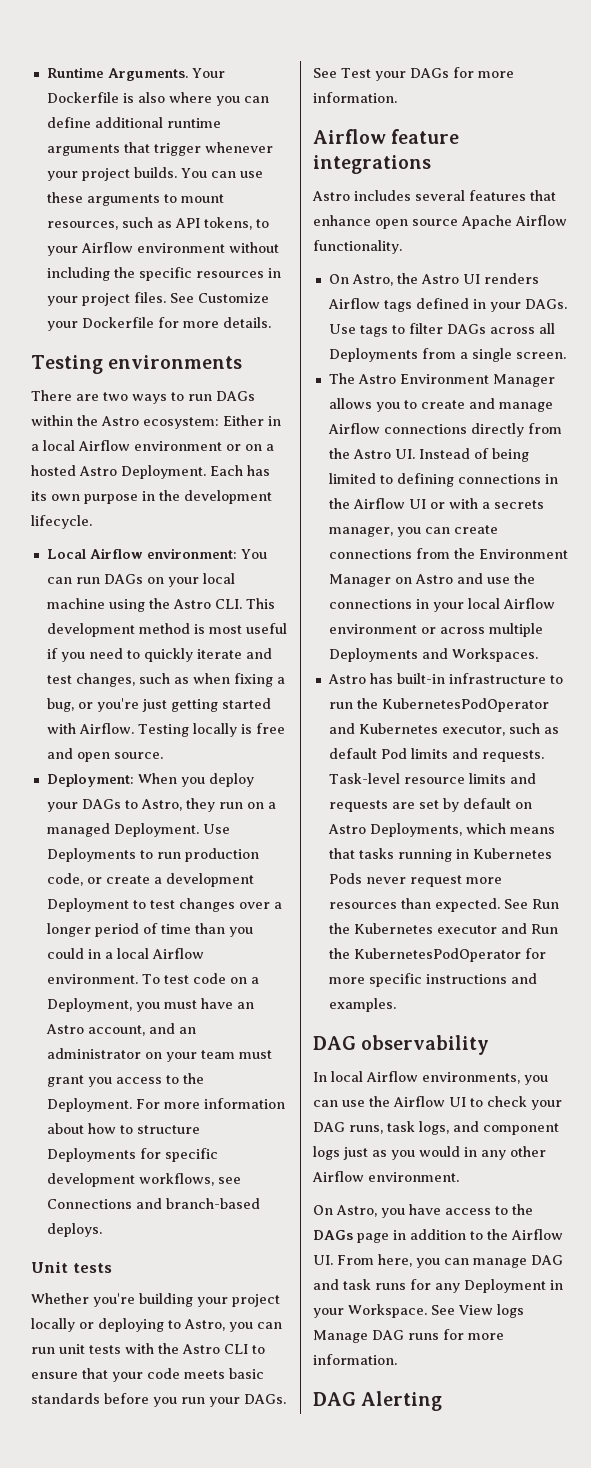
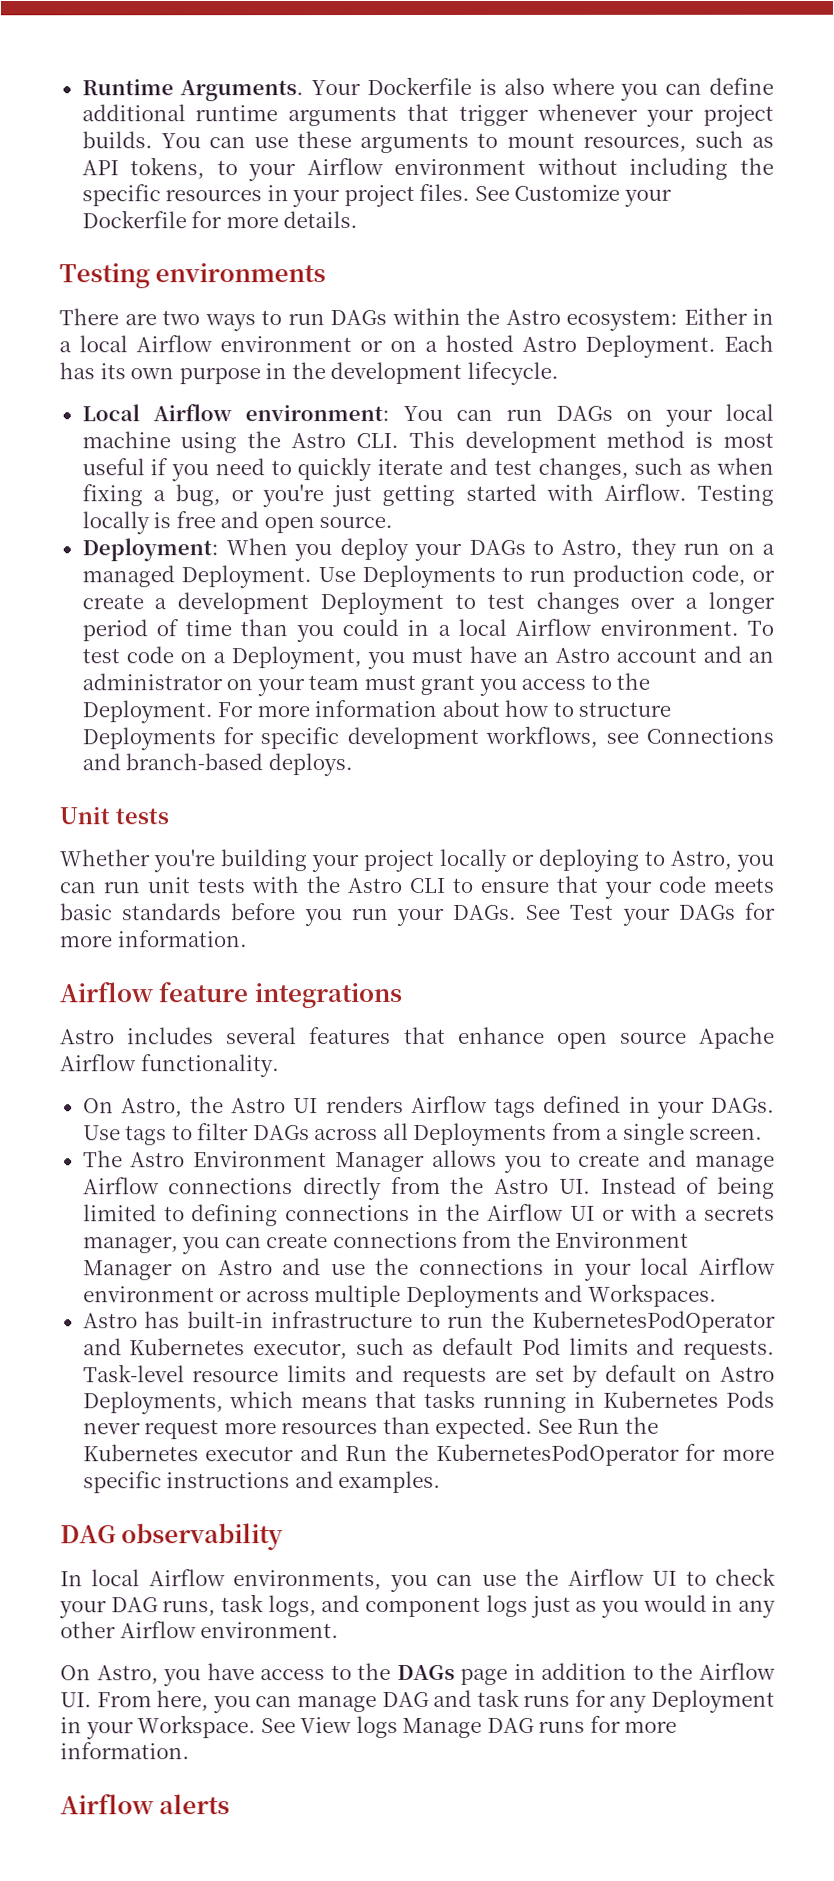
[87,1025,145,1036] account, -> [615,647,697,663] account
[313,1391,443,1411] DAG Alerting -> [60,1793,231,1815] Airflow alerts

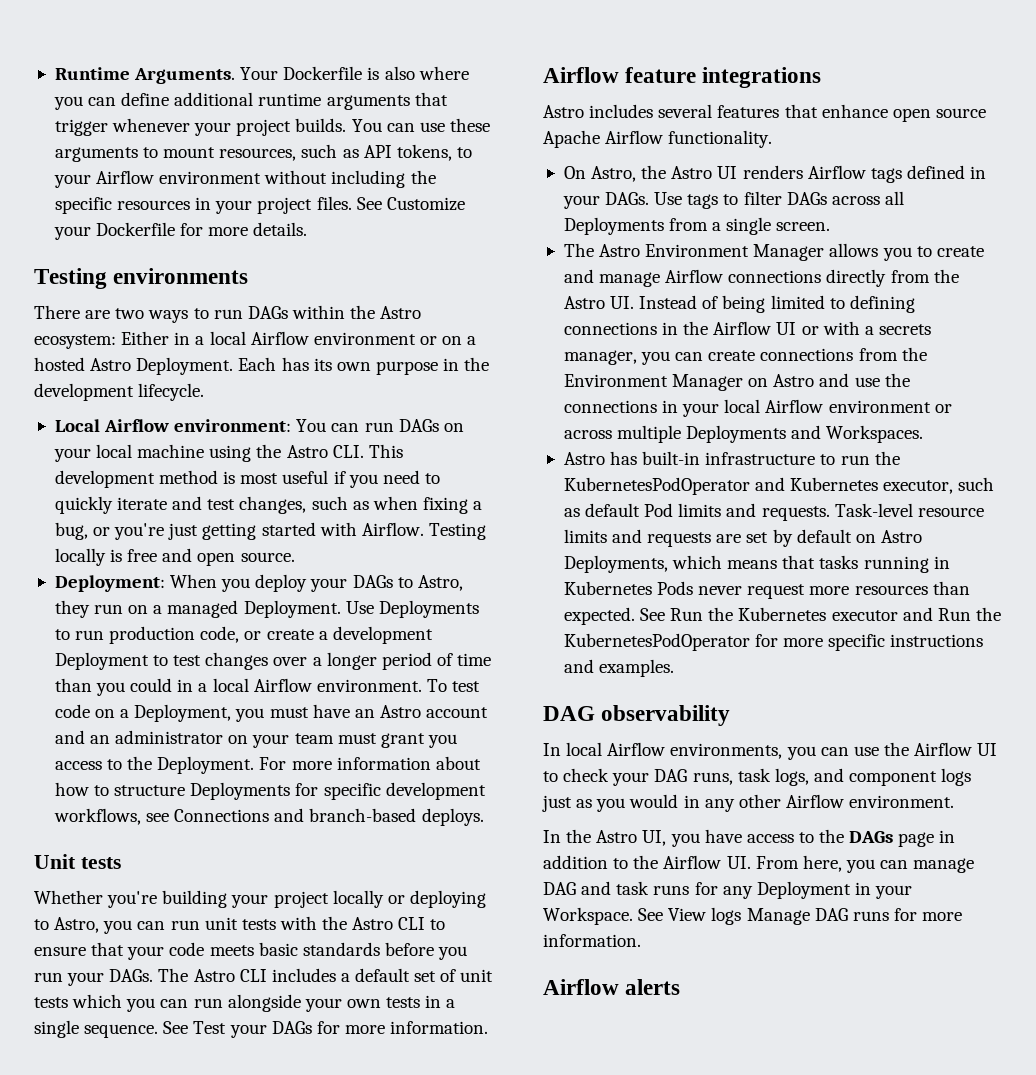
(517, 912) none -> [158,968,494,982] [34,994,456,1012] [34,1020,159,1038] The Astro CLI includes a default set of unit tests which you can run alongside your own tests in a single sequence.
[60,1665,159,1685] On Astro, -> [543,829,667,846] In the Astro UI,

